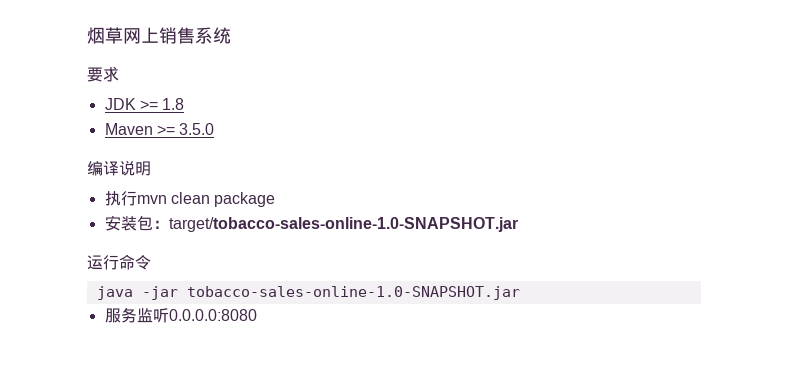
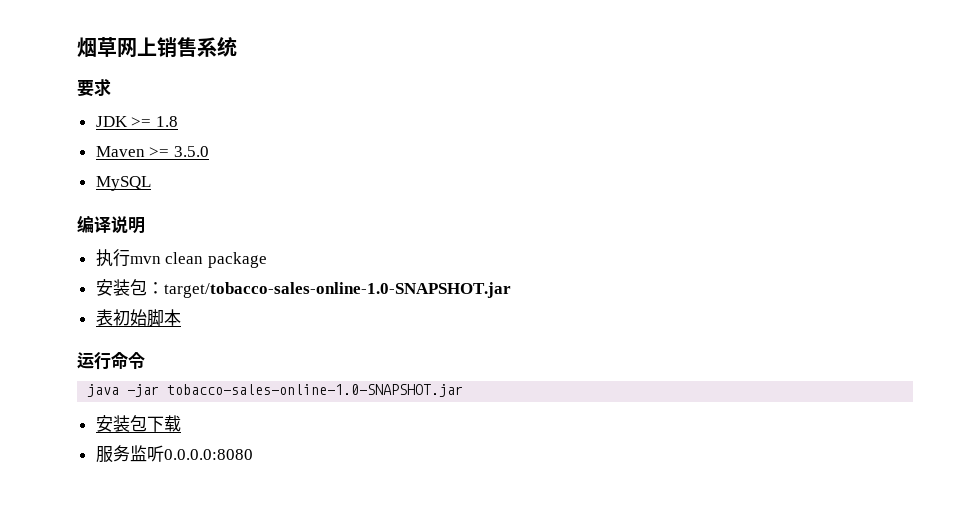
(215, 129) none -> [95,176,151,191] // MySQL
(518, 224) none -> [95,309,181,327] // 表初始脚本
(520, 293) none -> [95,415,181,432] // 安装包下载

